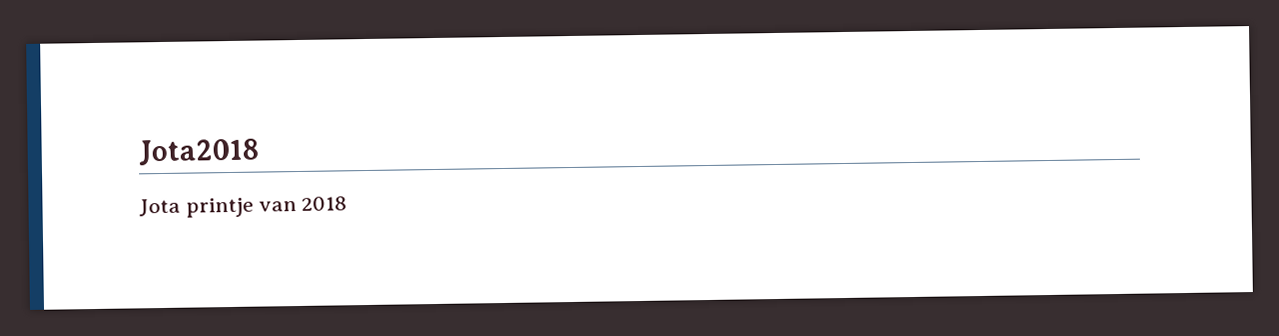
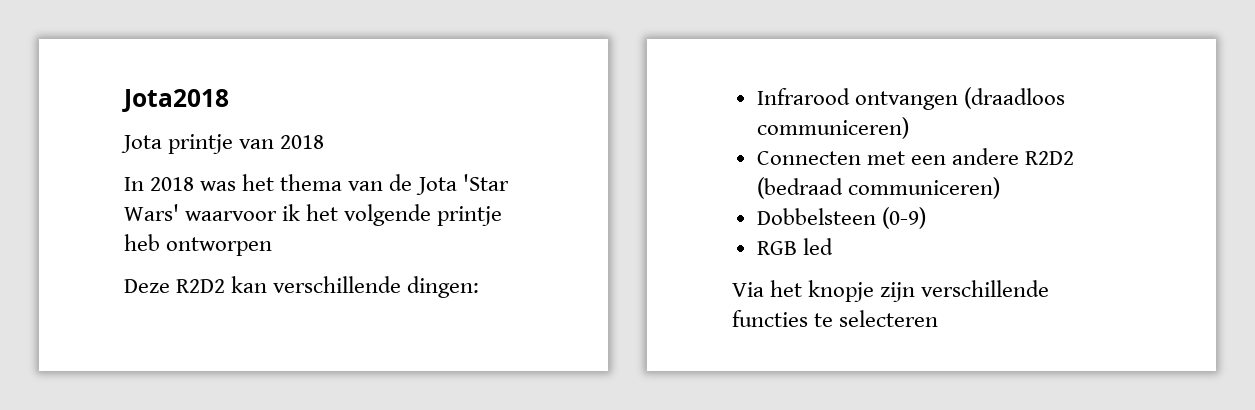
(348, 203) none -> [124,174,509,195] [124,204,503,226] [124,234,273,256] [124,276,480,298] [756,87,1065,110] [756,117,909,139] [756,148,1075,165] [756,177,1000,199] [756,207,926,229] [756,238,833,255] [732,280,1050,302] [732,310,939,327] // In 2018 was het thema van de Jota 'Star Wars' waarvoor ik het volgende printje heb ontworpen // Deze R2D2 kan verschillende dingen: // Infrarood ontvangen (draadloos communiceren) // Connecten met een andere R2D2 (bedraad communiceren) // Dobbelsteen (0-9) // RGB led // Via het knopje zijn verschillende functies te selecteren

